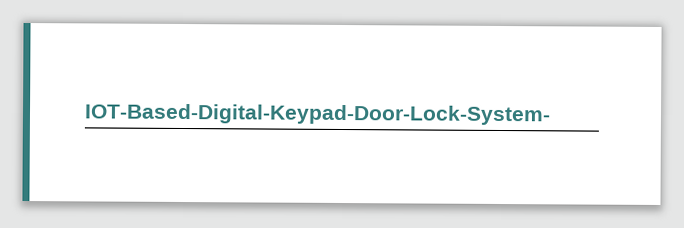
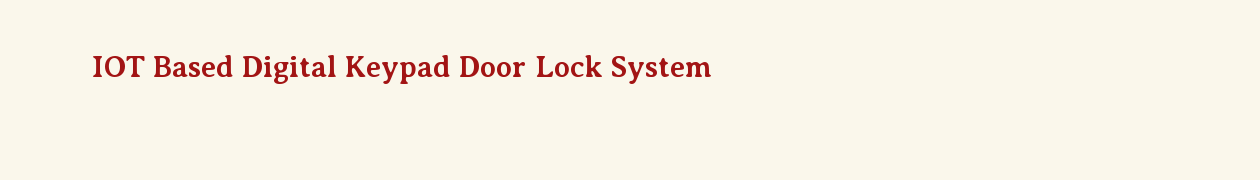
[84,103,551,126] IOT-Based-Digital-Keypad-Door-Lock-System- -> [92,55,712,84] IOT Based Digital Keypad Door Lock System

